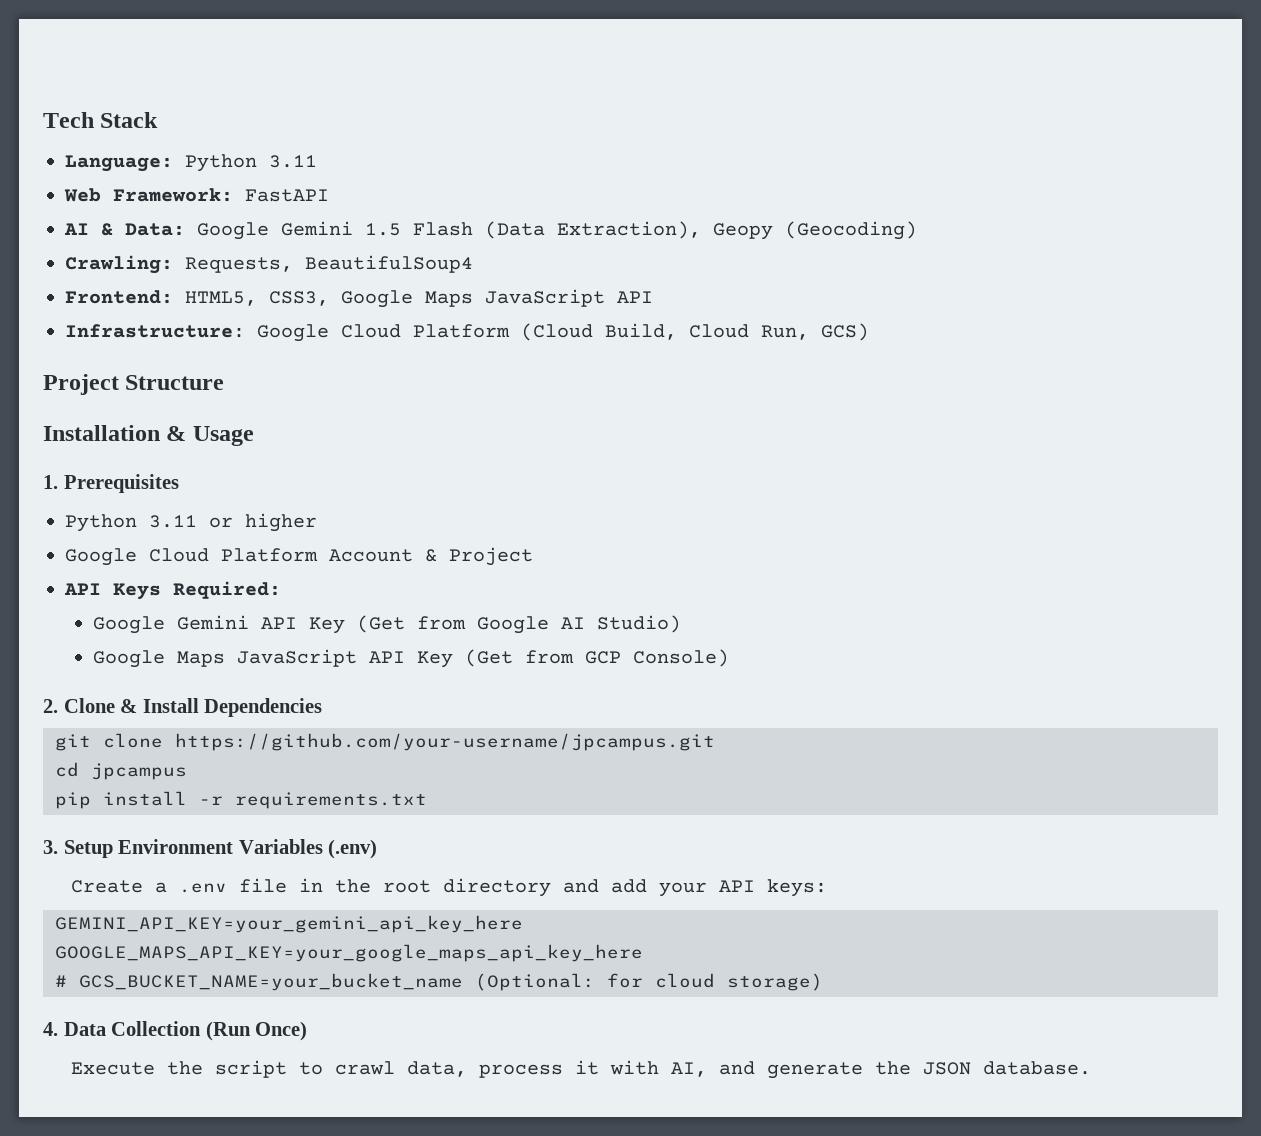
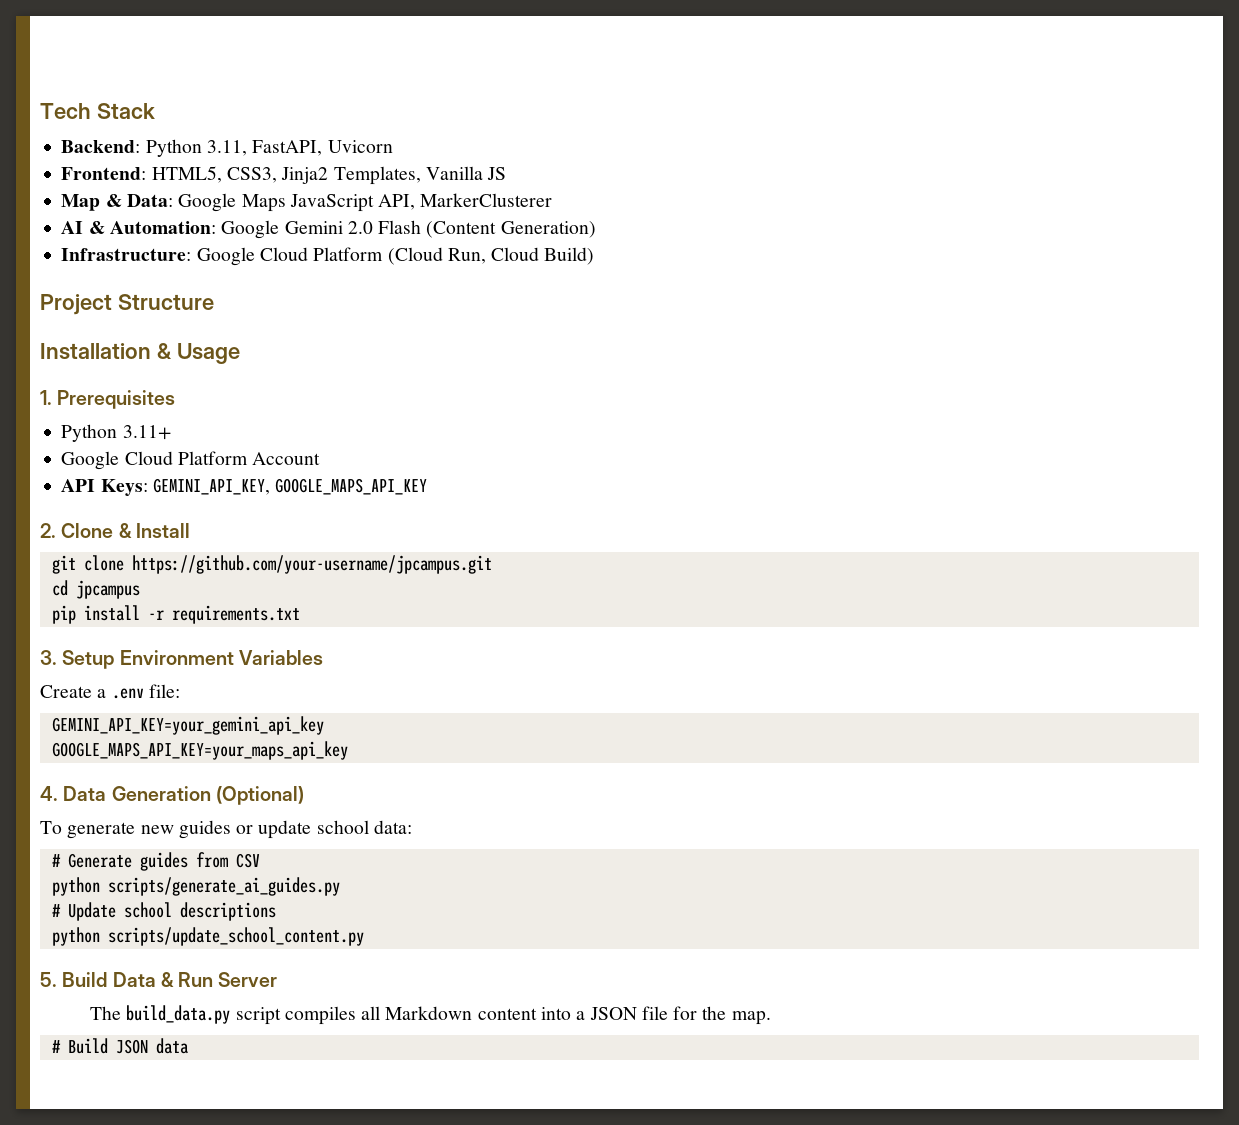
[65,154,317,172] [64,188,329,202] [64,221,917,240] [65,255,473,274] [65,289,653,308] Language: Python 3.11 // Web Framework: FastAPI // AI & Data: Google Gemini 1.5 Flash (Data Extraction), Geopy (Geocoding) // Crawling: Requests, BeautifulSoup4 // Frontend: HTML5, CSS3, Google Maps JavaScript API -> [61,139,393,157] [61,166,507,185] [61,193,553,212] [61,220,596,239] Backend: Python 3.11, FastAPI, Uvicorn // Frontend: HTML5, CSS3, Jinja2 Templates, Vanilla JS // Map & Data: Google Maps JavaScript API, MarkerClusterer // AI & Automation: Google Gemini 2.0 Flash (Content Generation)
[605,323,869,341] Build, Cloud Run, GCS) -> [447,247,595,265] Run, Cloud Build)
[149,513,317,532] 3.11 or higher -> [122,425,171,440] 3.11+
[425,547,533,566] [64,581,281,600] [93,615,682,634] [93,649,730,668] & Project // API Keys Required: // Google Gemini API Key (Get from Google AI Studio) // Google Maps JavaScript API Key (Get from GCP Console) -> [61,478,428,496] // API Keys: GEMINI_API_KEY, GOOGLE_MAPS_API_KEY
[204,698,323,717] Dependencies -> (190, 530) none
[328,839,378,859] (.env) -> (323, 657) none
[239,878,828,897] [55,915,523,933] [55,944,643,962] [55,973,823,991] [43,1021,308,1041] [71,1060,1092,1079] file in the root directory and add your API keys: // GEMINI_API_KEY=your_gemini_api_key_here // GOOGLE_MAPS_API_KEY=your_google_maps_api_key_here // # GCS_BUCKET_NAME=your_bucket_name (Optional: for cloud storage) // 4. Data Collection (Run Once) // Execute the script to crawl data, process it with AI, and generate the JSON database. -> [148,684,180,698] [51,716,324,735] [51,741,348,760] [40,786,304,805] [40,820,412,839] [51,852,260,871] [51,877,340,896] [51,902,276,921] [51,927,364,946] [40,972,278,987] [90,1005,771,1025] [51,1038,188,1054] file: // GEMINI_API_KEY=your_gemini_api_key // GOOGLE_MAPS_API_KEY=your_maps_api_key // 4. Data Generation (Optional) // To generate new guides or update school data: // # Generate guides from CSV // python scripts/generate_ai_guides.py // # Update school descriptions // python scripts/update_school_content.py // 5. Build Data & Run Server // The build_data.py script compiles all Markdown content into a JSON file for the map. // # Build JSON data

